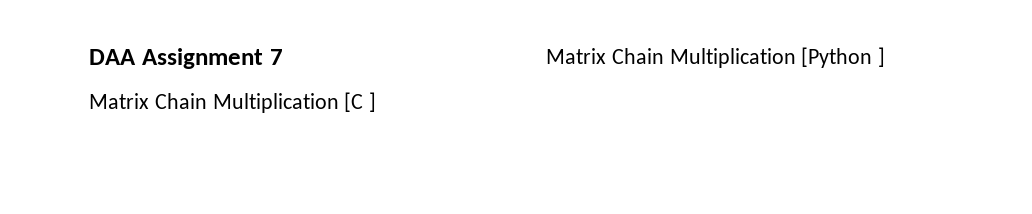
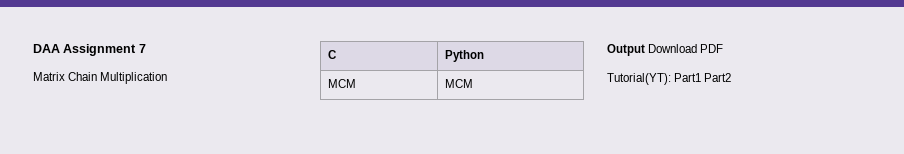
[344,92,377,112] [546,47,886,68] [C ] // Matrix Chain Multiplication [Python ] -> [328,50,337,59] [445,50,485,62] [328,79,357,88] [445,79,474,88] [607,44,724,56] [607,73,732,85] // C | Python // MCM | MCM // Output Download PDF // Tutorial(YT): Part1 Part2

